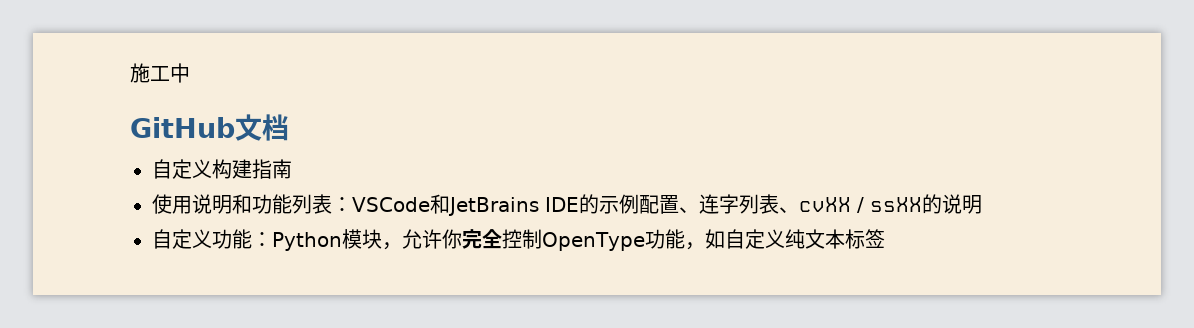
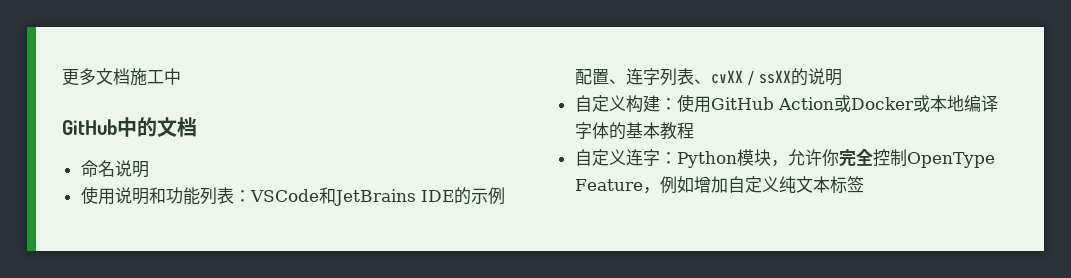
(130, 73) none -> [62,68,130,86] 更多文档
(235, 127) none -> [117,117,157,137] 中的
[152,159,292,179] 自定义构建指南 -> [80,160,149,178] 命名说明
[212,229,252,249] 功能 -> [625,94,998,113] [574,122,694,140] [574,149,660,166] 构建：使用GitHub Action或Docker或本地编译字体的基本教程 // 自定义连字
[644,229,725,250] 功能，如 -> [574,176,728,194] Feature，例如增加

